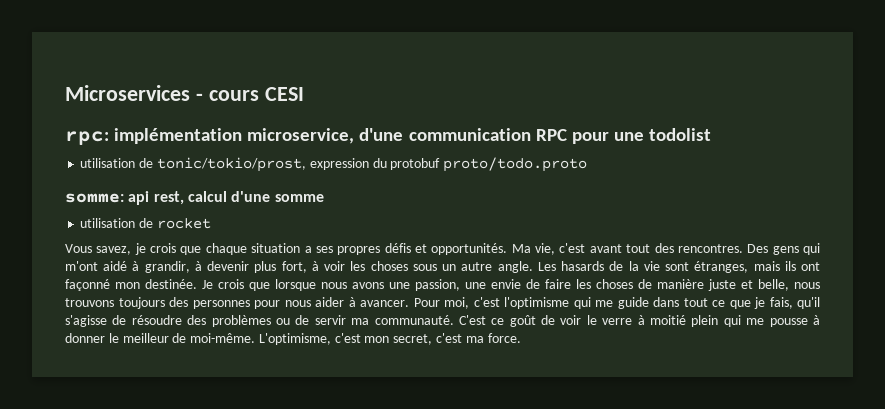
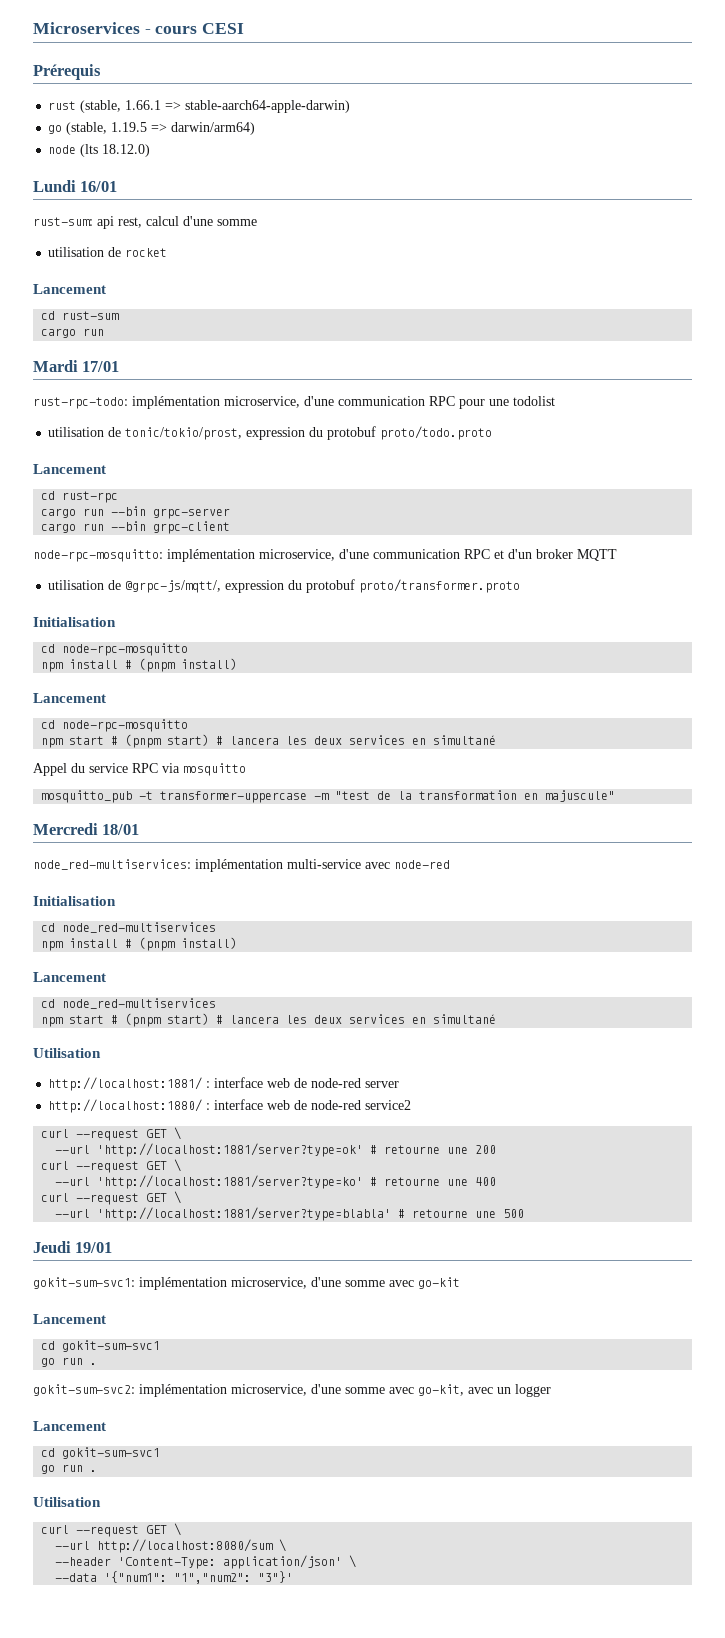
[65,131,109,145] rpc: -> [33,64,101,80] [48,100,351,113] [48,122,256,135] [48,144,151,157] [33,180,118,192] [33,216,257,229] [48,247,168,257] [33,284,106,294] [41,311,120,320] [41,328,105,338] [33,360,120,372] [33,397,128,409] Prérequis // rust (stable, 1.66.1 => stable-aarch64-apple-darwin) // go (stable, 1.19.5 => darwin/arm64) // node (lts 18.12.0) // Lundi 16/01 // rust-sum: api rest, calcul d'une somme // utilisation de rocket // Lancement // cd rust-sum // cargo run // Mardi 17/01 // rust-rpc-todo:
[65,191,324,205] [80,218,211,229] [65,243,821,255] [65,261,821,273] [65,279,820,291] [65,297,820,309] [65,315,821,327] [65,333,521,345] somme: api rest, calcul d'une somme // utilisation de rocket // Vous savez, je crois que chaque situation a ses propres défis et opportunités. Ma vie, c'est avant tout des rencontres. Des gens qui m'ont aidé à grandir, à devenir plus fort, à voir les choses sous un autre angle. Les hasards de la vie sont étranges, mais ils ont façonné mon destinée. Je crois que lorsque nous avons une passion, une envie de faire les choses de manière juste et belle, nous trouvons toujours des personnes pour nous aider à avancer. Pour moi, c'est l'optimisme qui me guide dans tout ce que je fais, qu'il s'agisse de résoudre des problèmes ou de servir ma communauté. C'est ce goût de voir le verre à moitié plein qui me pousse à donner le meilleur de moi-même. L'optimisme, c'est mon secret, c'est ma force. -> [33,464,106,474] [41,491,119,503] [41,506,231,519] [41,521,231,534] [33,549,617,562] [48,579,521,593] [33,617,116,627] [41,643,189,656] [41,658,238,672] [33,693,106,703] [41,719,189,732] [41,734,497,748] [33,763,246,776] [41,790,616,803] [33,823,140,835] [33,859,450,872] [33,896,116,906] [41,922,217,933] [41,937,238,951] [33,972,106,982] [41,998,217,1009] [41,1013,497,1027] [33,1048,101,1058] [48,1077,400,1091] [48,1099,412,1113] [41,1127,182,1141] [55,1143,497,1157] [41,1159,182,1173] [55,1175,497,1189] [41,1191,182,1205] [55,1207,525,1221] [33,1241,113,1253] [33,1277,460,1290] [33,1314,106,1324] [41,1340,161,1352] [41,1357,98,1367] [33,1384,551,1397] [33,1421,106,1431] [41,1447,161,1459] [41,1464,98,1474] [33,1497,101,1507] [41,1523,182,1537] [55,1539,287,1553] [55,1555,357,1569] [55,1571,294,1584] Lancement // cd rust-rpc // cargo run --bin grpc-server // cargo run --bin grpc-client // node-rpc-mosquitto: implémentation microservice, d'une communication RPC et d'un broker MQTT // utilisation de @grpc-js/mqtt/, expression du protobuf proto/transformer.proto // Initialisation // cd node-rpc-mosquitto // npm install # (pnpm install) // Lancement // cd node-rpc-mosquitto // npm start # (pnpm start) # lancera les deux services en simultané // Appel du service RPC via mosquitto // mosquitto_pub -t transformer-uppercase -m "test de la transformation en majuscule" // Mercredi 18/01 // node_red-multiservices: implémentation multi-service avec node-red // Initialisation // cd node_red-multiservices // npm install # (pnpm install) // Lancement // cd node_red-multiservices // npm start # (pnpm start) # lancera les deux services en simultané // Utilisation // http://localhost:1881/ : interface web de node-red server // http://localhost:1880/ : interface web de node-red service2 // curl --request GET \ // --url 'http://localhost:1881/server?type=ok' # retourne une 200 // curl --request GET \ // --url 'http://localhost:1881/server?type=ko' # retourne une 400 // curl --request GET \ // --url 'http://localhost:1881/server?type=blabla' # retourne une 500 // Jeudi 19/01 // gokit-sum-svc1: implémentation microservice, d'une somme avec go-kit // Lancement // cd gokit-sum-svc1 // go run . // gokit-sum-svc2: implémentation microservice, d'une somme avec go-kit, avec un logger // Lancement // cd gokit-sum-svc1 // go run . // Utilisation // curl --request GET \ // --url http://localhost:8080/sum \ // --header 'Content-Type: application/json' \ // --data '{"num1": "1","num2": "3"}'

